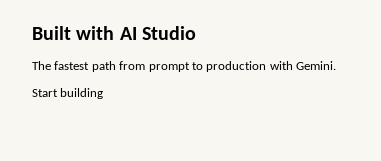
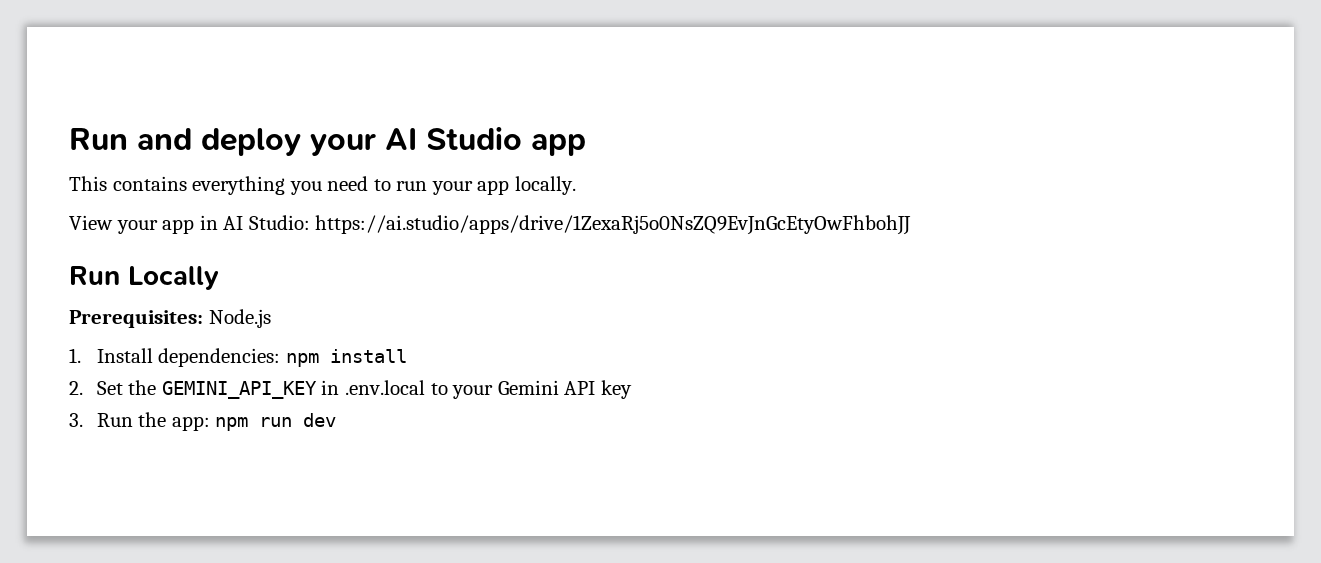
[32,26,196,40] [32,61,336,72] [32,88,104,99] Built with AI Studio // The fastest path from prompt to production with Gemini. // Start building -> [69,127,586,156] [69,176,576,195] [69,215,912,235] [69,266,219,290] [69,309,271,328] [69,348,407,367] [69,380,632,399] [69,412,337,431] Run and deploy your AI Studio app // This contains everything you need to run your app locally. // View your app in AI Studio: https://ai.studio/apps/drive/1ZexaRj5o0NsZQ9EvJnGcEtyOwFhbohJJ // Run Locally // Prerequisites: Node.js // 1. Install dependencies: npm install // 2. Set the GEMINI_API_KEY in .env.local to your Gemini API key // 3. Run the app: npm run dev

